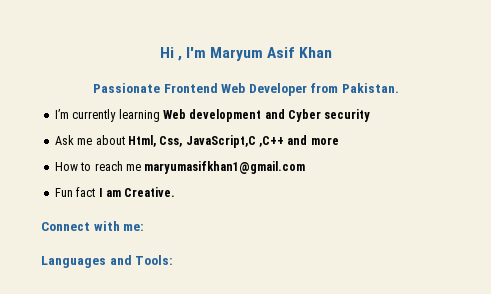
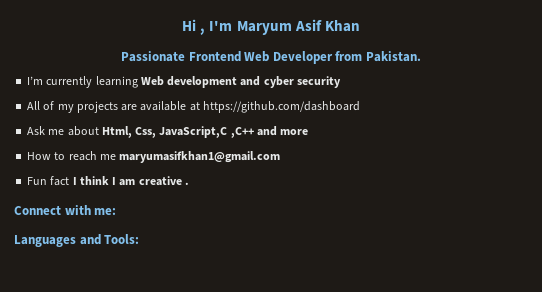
[288,109,321,122] Cyber -> [263,76,294,88] cyber
(371, 115) none -> [27,101,360,113] // All of my projects are available at https://github.com/dashboard
[105,187,176,197] am Creative. -> [79,176,189,186] think I am creative .

